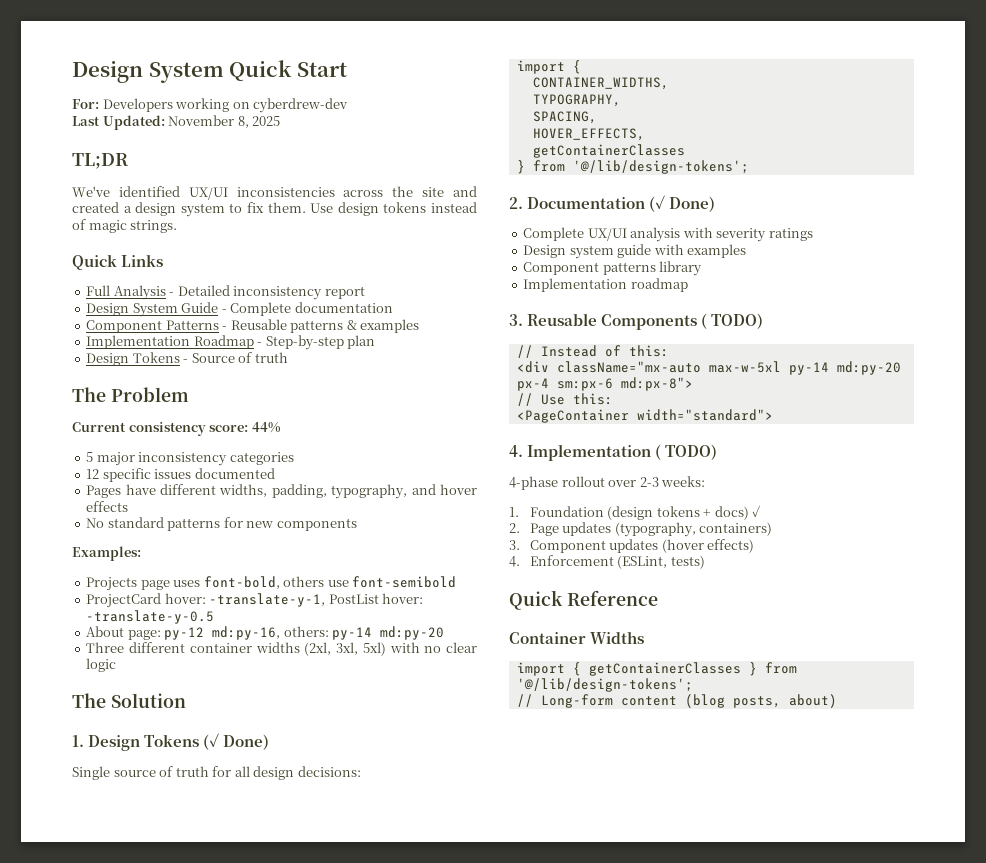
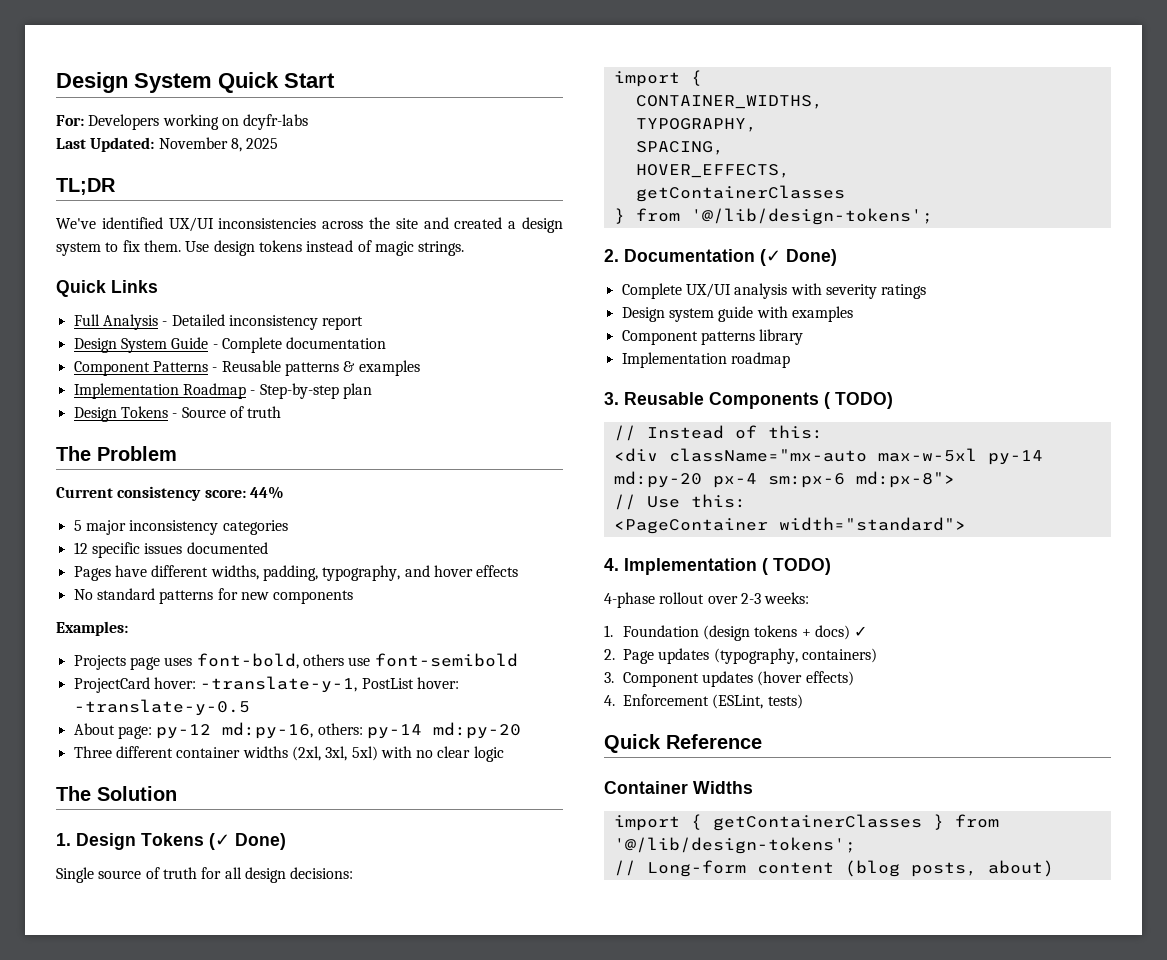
[253,98,349,113] cyberdrew-dev -> [243,114,309,130] dcyfr-labs

